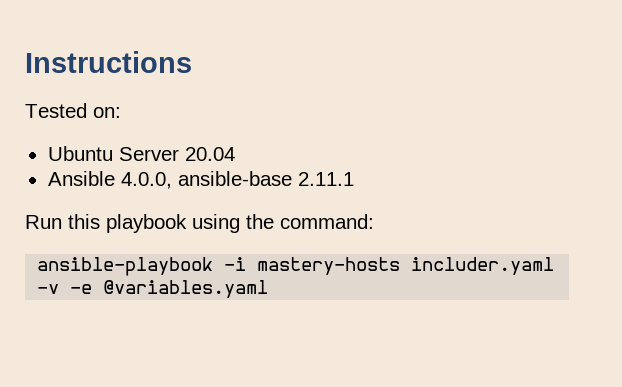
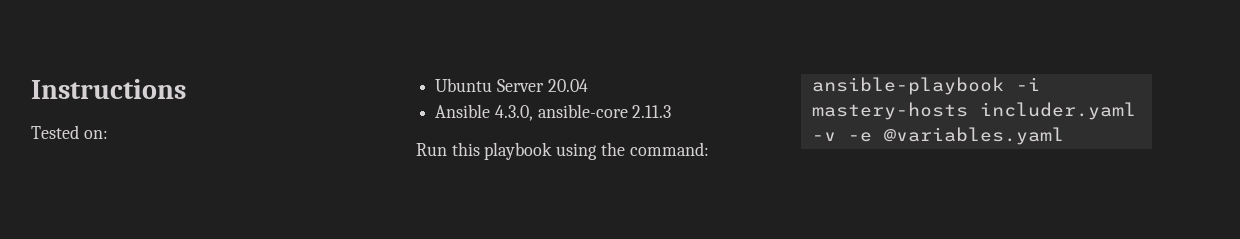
[120,171,354,189] 4.0.0, ansible-base 2.11.1 -> [494,104,672,121] 4.3.0, ansible-core 2.11.3

